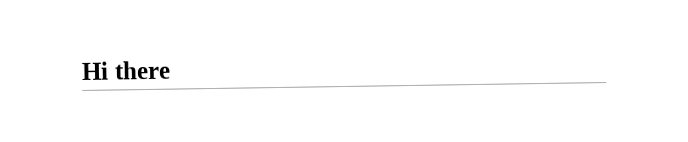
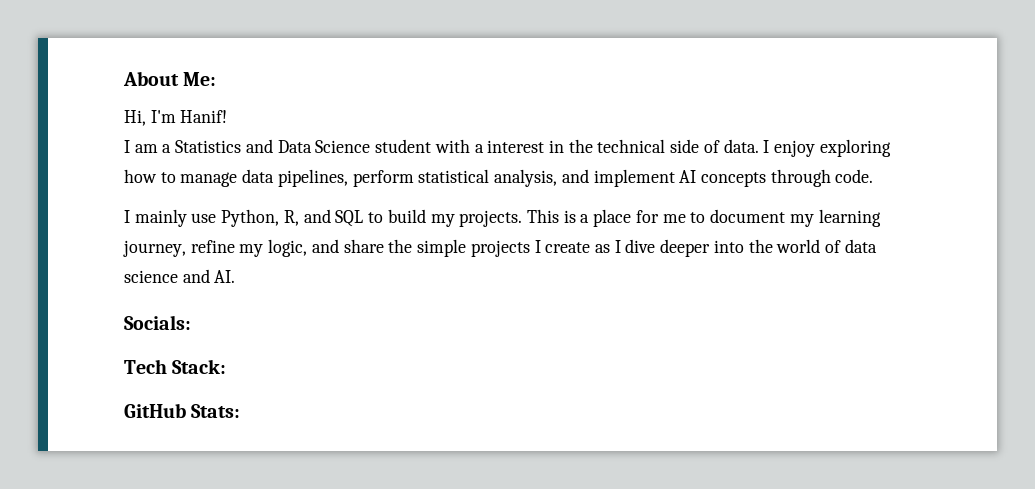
[81,60,171,80] Hi there -> [123,71,217,86] [124,110,228,126] [124,139,891,157] [124,169,874,187] [124,209,881,227] [123,239,877,257] [124,269,236,283] [124,315,191,330] [124,359,227,374] [124,403,241,418] About Me: // Hi, I'm Hanif! // I am a Statistics and Data Science student with a interest in the technical side of data. I enjoy exploring how to manage data pipelines, perform statistical analysis, and implement AI concepts through code. // I mainly use Python, R, and SQL to build my projects. This is a place for me to document my learning journey, refine my logic, and share the simple projects I create as I dive deeper into the world of data science and AI. // Socials: // Tech Stack: // GitHub Stats:

